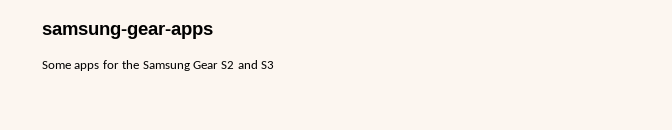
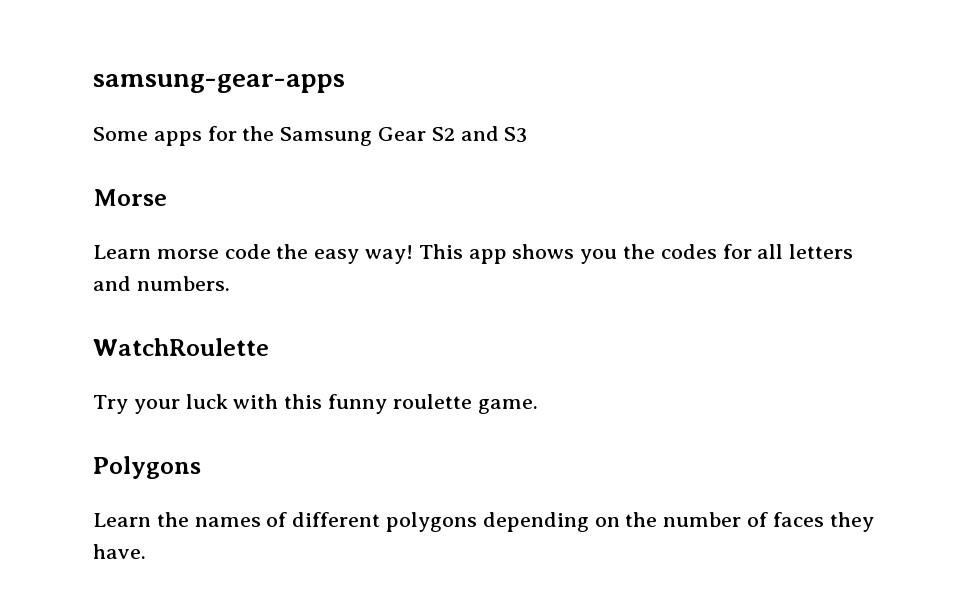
(274, 65) none -> [93,189,167,206] [93,244,854,264] [93,276,230,291] [93,338,269,356] [93,394,538,414] [93,456,201,479] [93,512,874,532] [93,544,146,559] // Morse // Learn morse code the easy way! This app shows you the codes for all letters and numbers. // WatchRoulette // Try your luck with this funny roulette game. // Polygons // Learn the names of different polygons depending on the number of faces they have.

